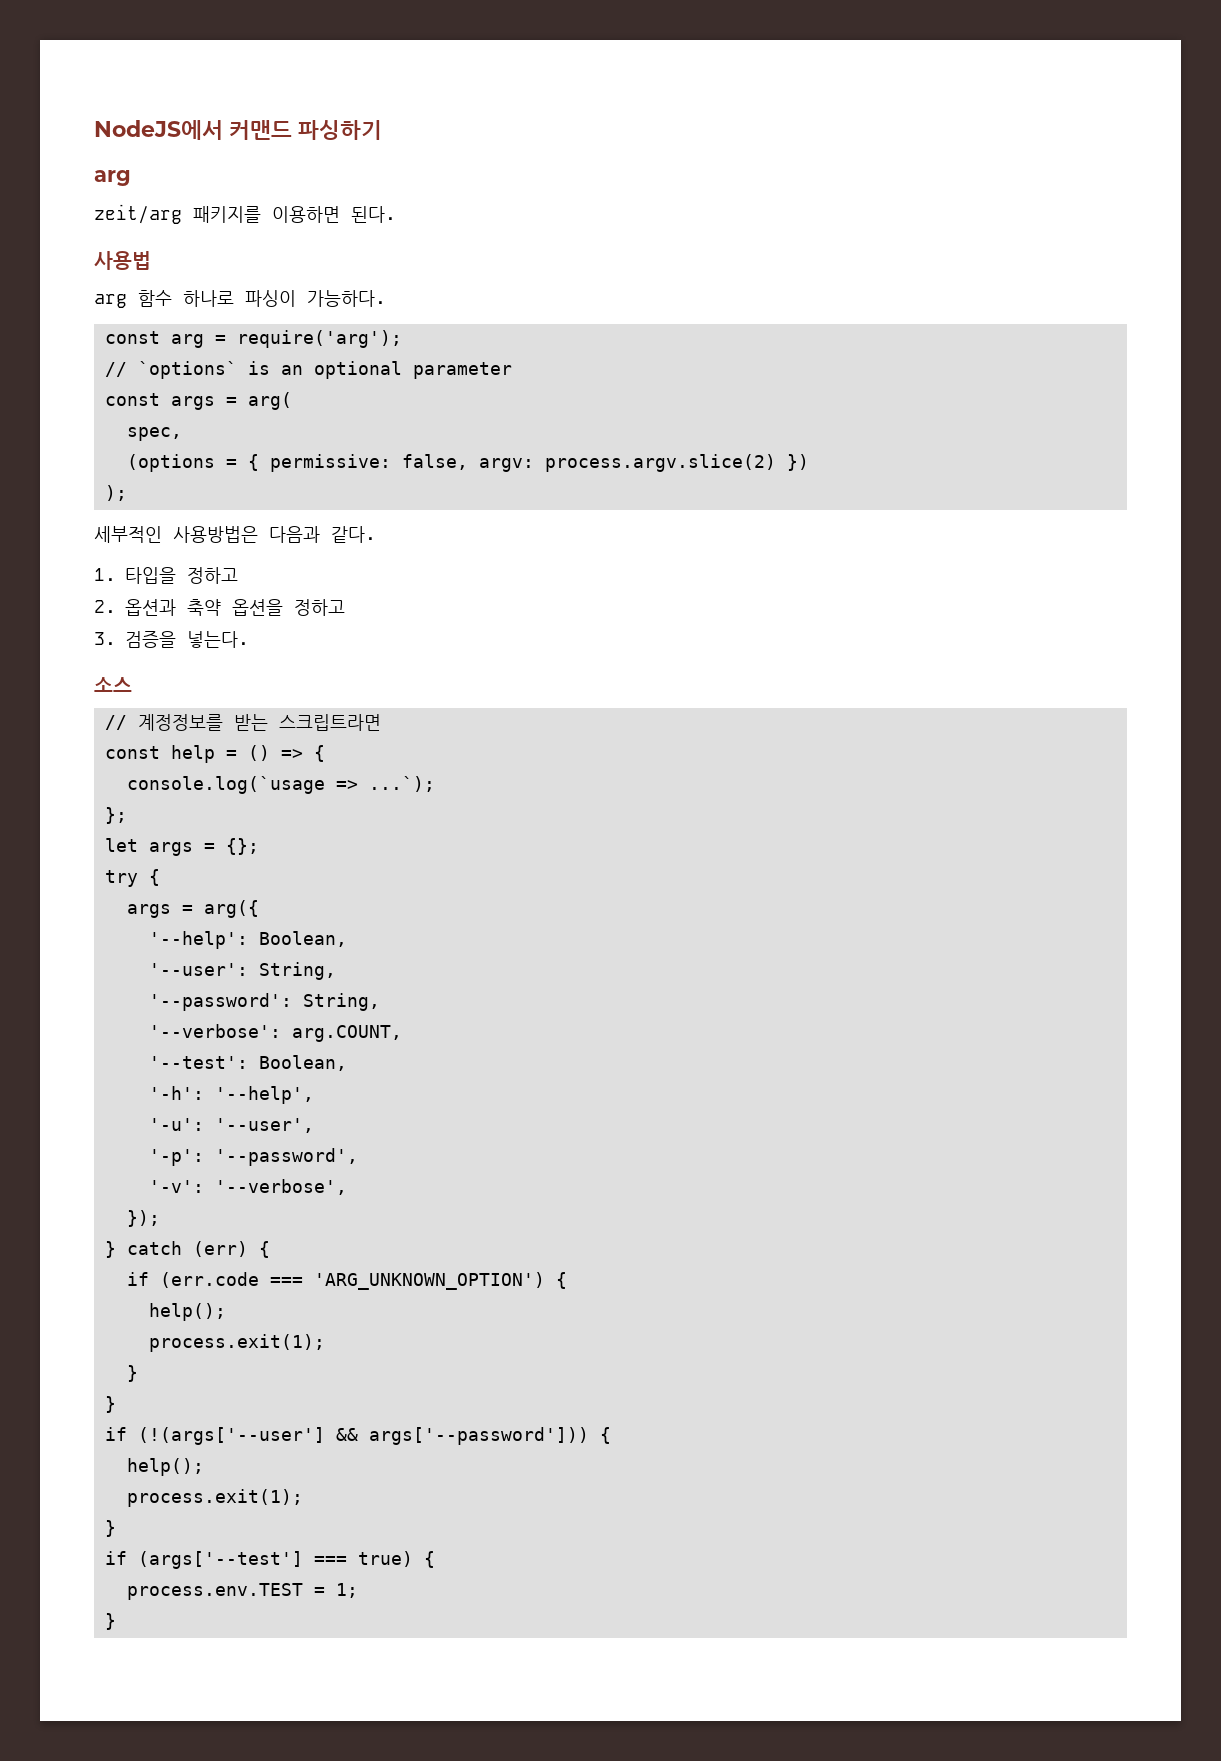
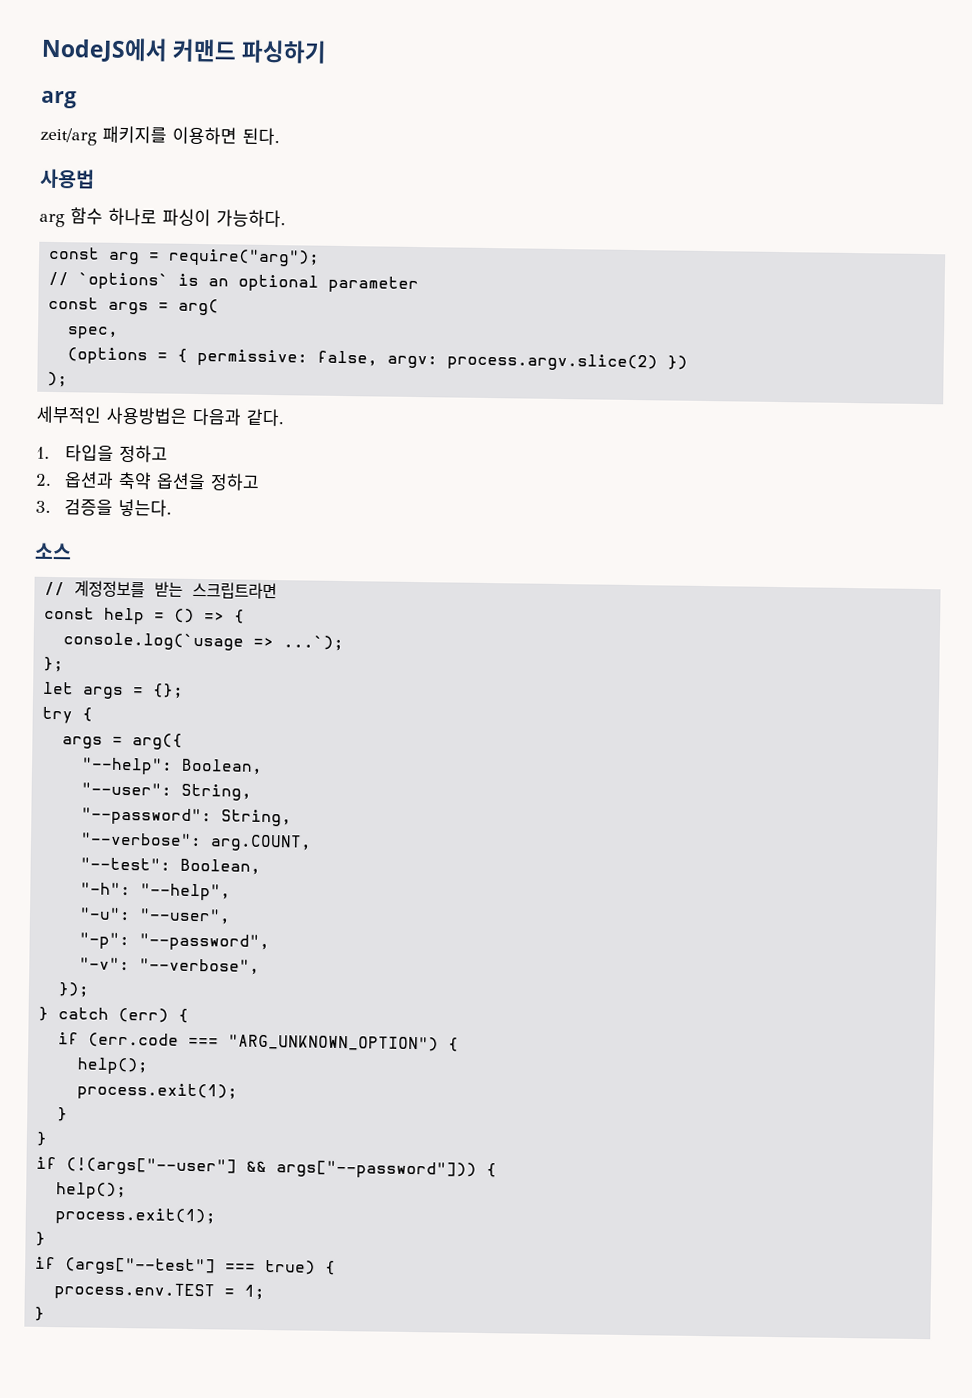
[236,330,402,348] require('arg'); -> [168,248,321,267] require("arg");
[148,931,347,949] [148,962,336,980] [148,993,380,1011] [148,1024,281,1038] '--help': Boolean, // '--user': String, // '--password': String, // '--verbose': -> [81,757,264,775] [81,782,253,801] [81,807,293,827] [80,832,203,847] "--help": Boolean, // "--user": String, // "--password": String, // "--verbose":
[148,1055,347,1071] [148,1086,314,1104] [148,1118,314,1133] [148,1148,358,1166] [148,1179,347,1195] '--test': Boolean, // '-h': '--help', // '-u': '--user', // '-p': '--password', // '-v': '--verbose', -> [80,857,262,875] [80,882,232,901] [79,907,232,925] [79,932,271,952] [79,957,261,975] "--test": Boolean, // "-h": "--help", // "-u": "--user", // "-p": "--password", // "-v": "--verbose",
[313,1272,545,1290] 'ARG_UNKNOWN_OPTION') -> [228,1034,440,1052] "ARG_UNKNOWN_OPTION")
[137,1427,589,1445] (!(args['--user'] && args['--password'])) -> [66,1157,478,1179] (!(args["--user"] && args["--password"]))
[137,1551,303,1569] (args['--test'] -> [65,1257,217,1276] (args["--test"]

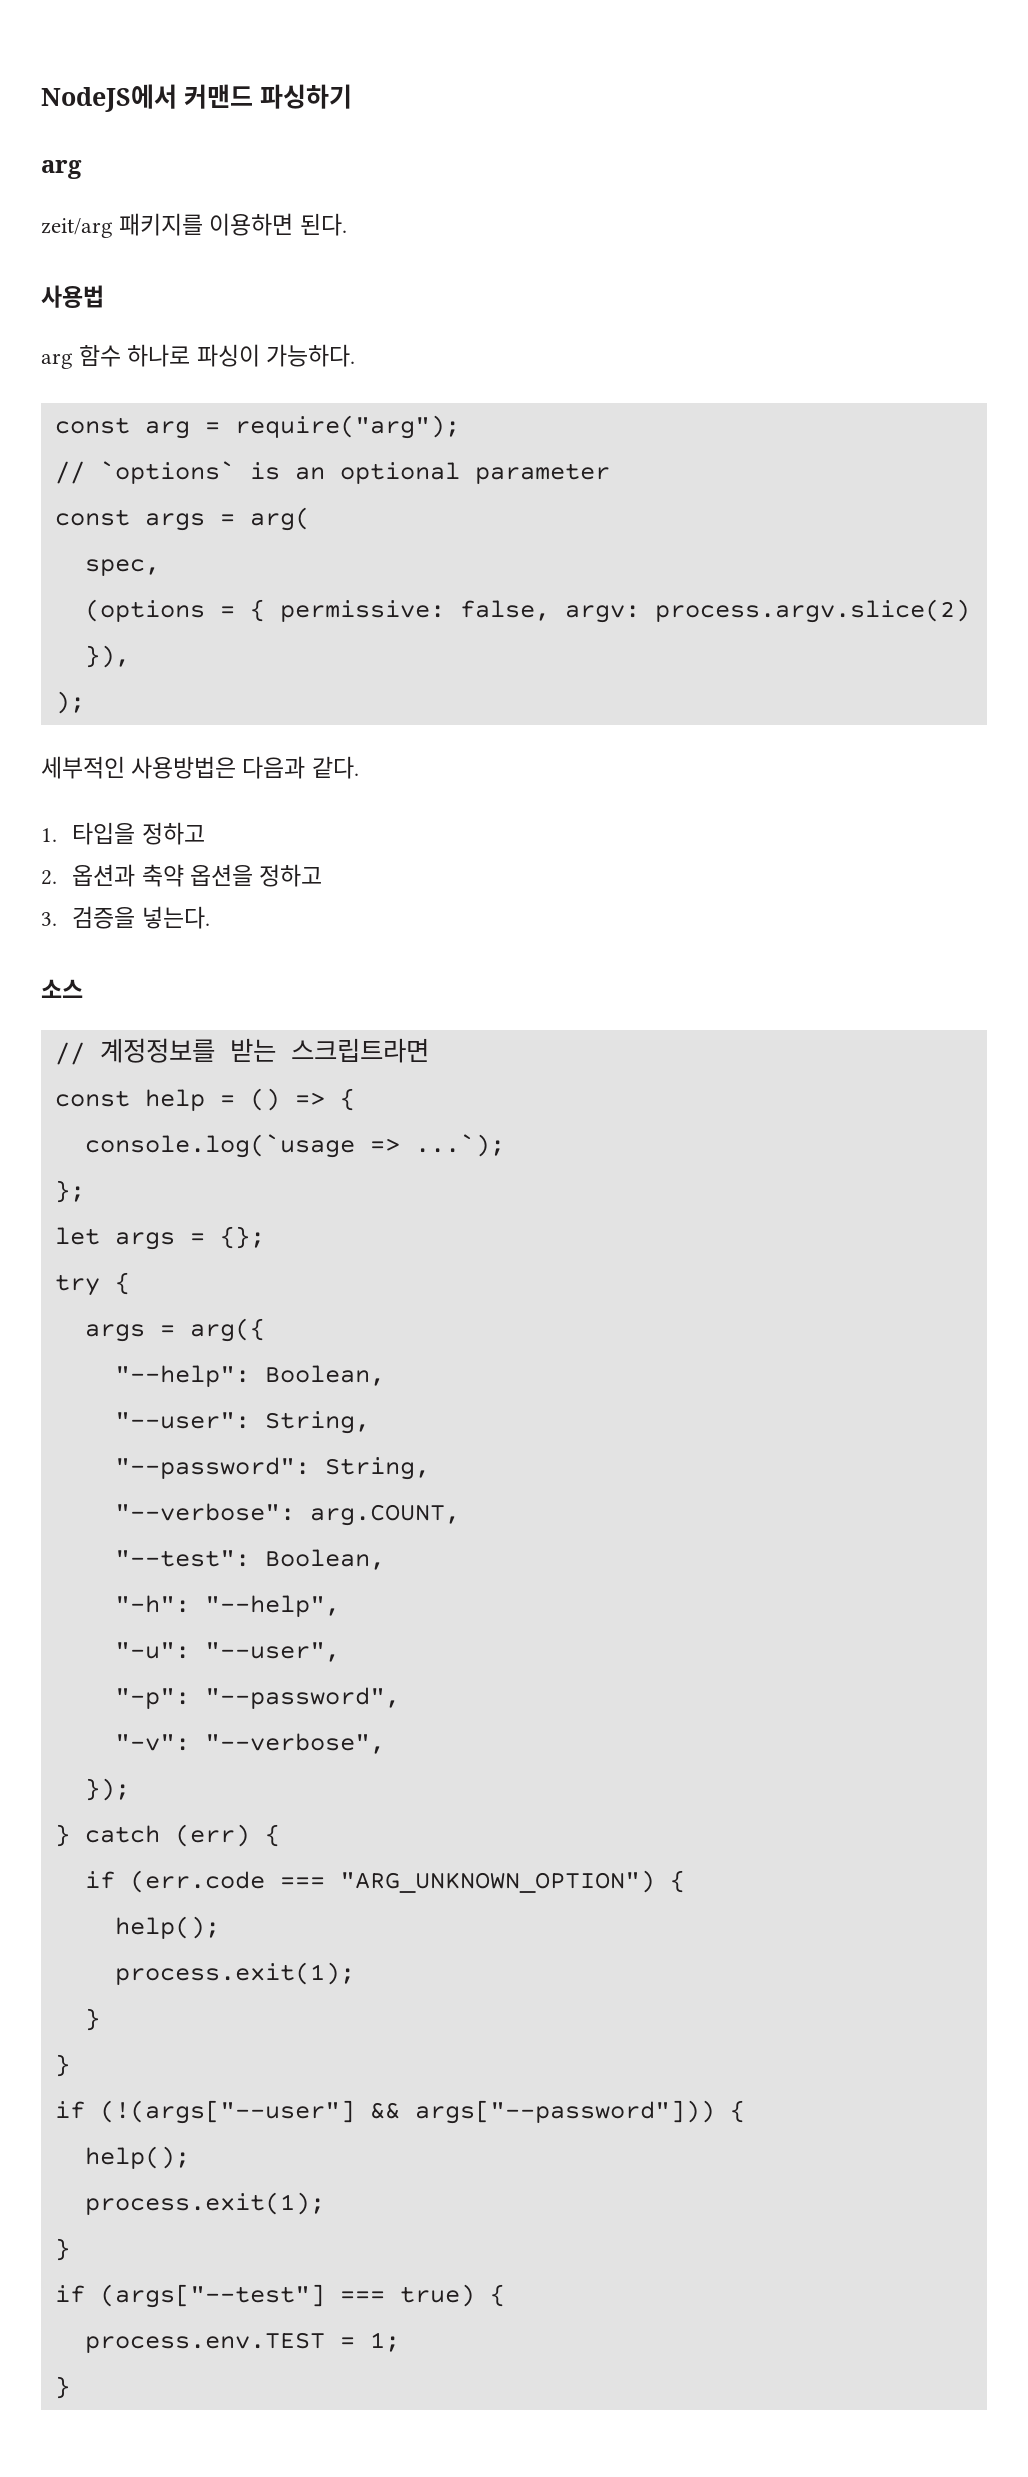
[667,355,689,370] }) -> [84,645,130,668] }),

